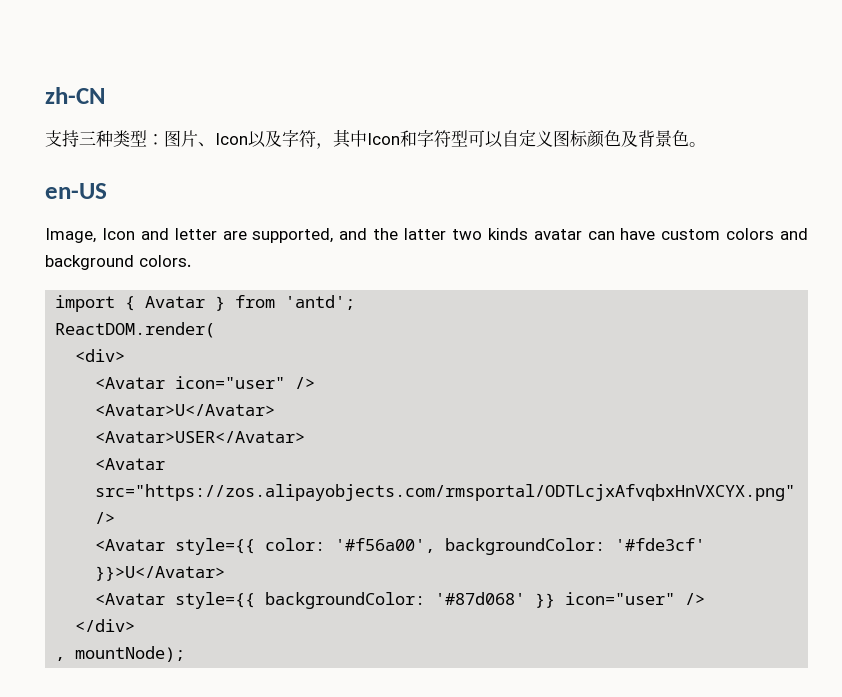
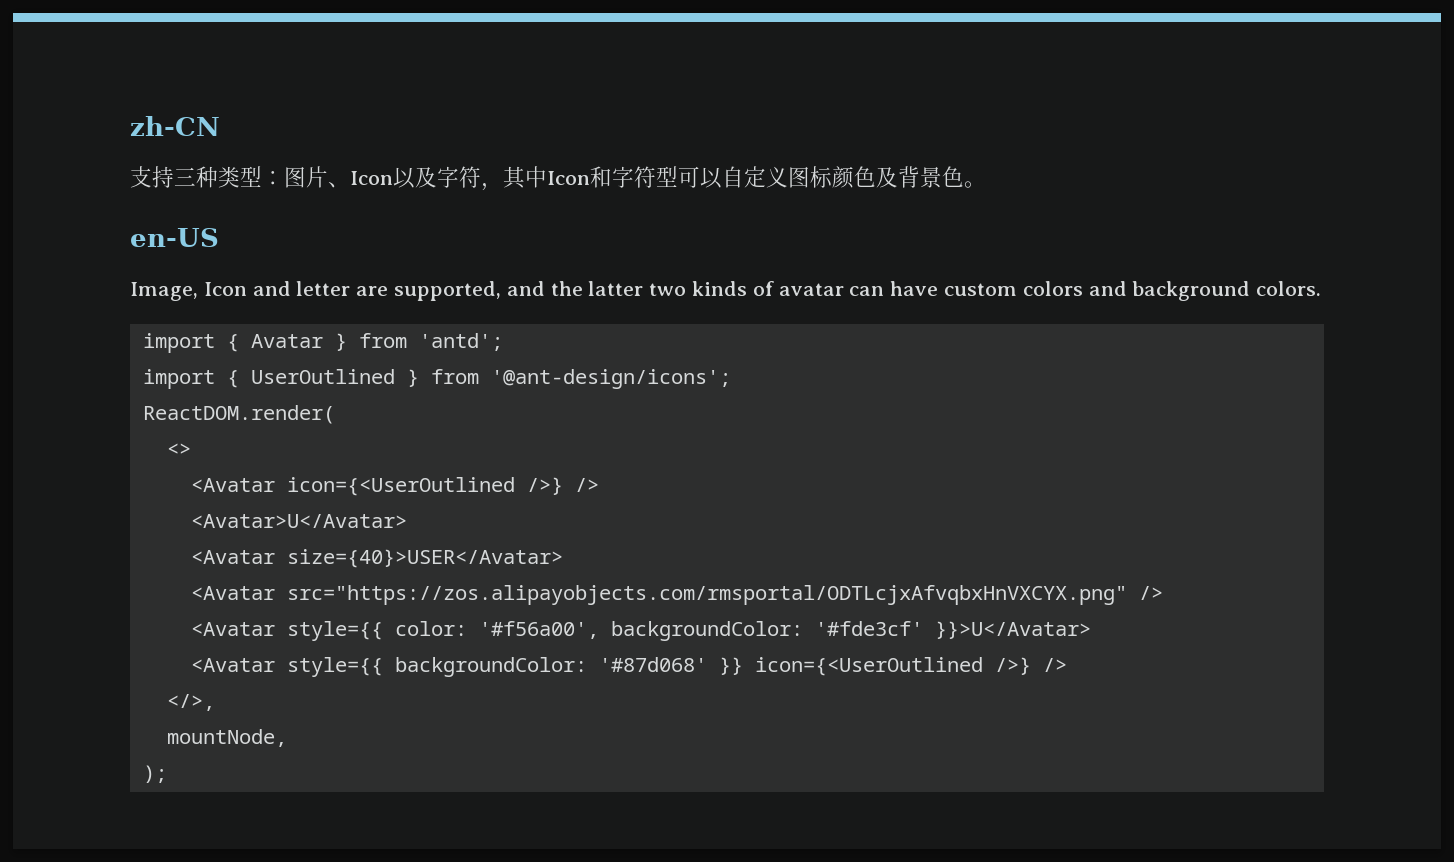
(528, 234) none -> [752,281,774,296] of
(356, 302) none -> [142,369,731,389] // import { UserOutlined } from '@ant-design/icons';
[75,349,126,362] [95,376,286,389] <div> // <Avatar icon="user" -> [166,443,191,456] [190,477,563,496] <> // <Avatar icon={<UserOutlined />}
[95,431,306,443] <Avatar>USER</Avatar> -> [190,549,563,568] <Avatar size={40}>USER</Avatar>
[565,592,706,605] [75,619,136,632] [55,646,186,662] icon="user" /> // </div> // , mountNode); -> [754,657,1067,676] [166,694,215,711] [166,729,287,747] [142,765,167,783] icon={<UserOutlined />} /> // </>, // mountNode, // );

